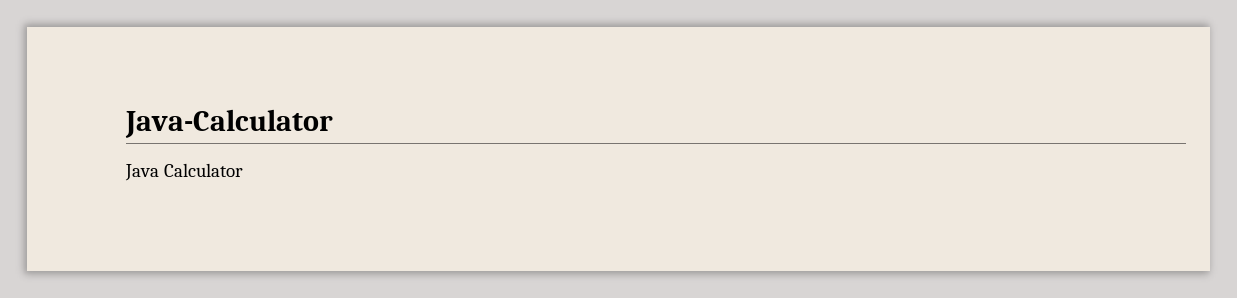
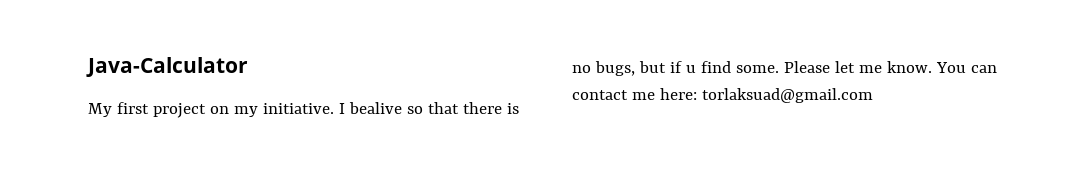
[125,163,244,181] Java Calculator -> [88,102,519,118] [572,61,997,76] [572,88,873,103] My first project on my initiative. I bealive so that there is no bugs, but if u find some. Please let me know. You can contact me here: torlaksuad@gmail.com

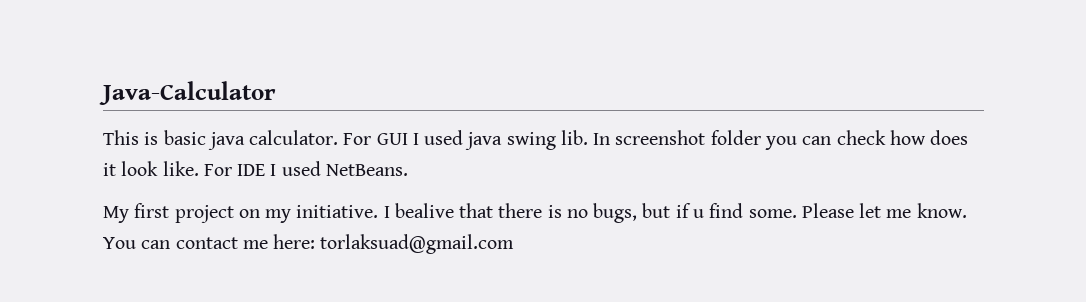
(248, 67) none -> [103,130,969,150] [103,161,408,176] // This is basic java calculator. For GUI I used java swing lib. In screenshot folder you can check how does it look like. For IDE I used NetBeans.
[406,106,423,114] so -> (454, 210) none

